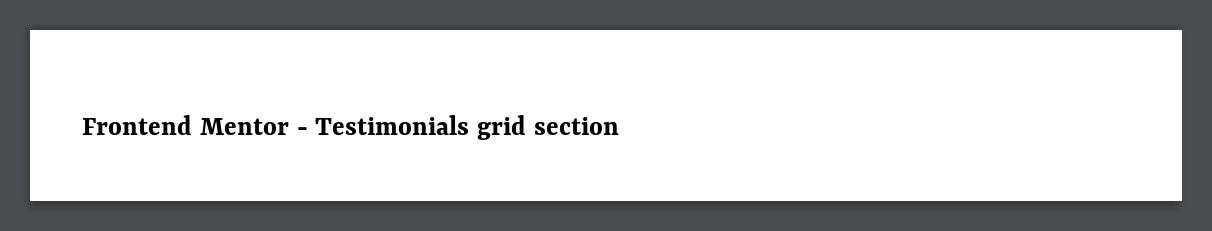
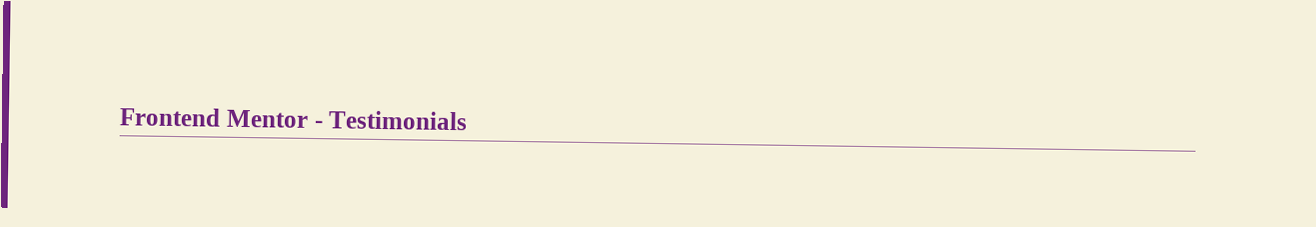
[477,115,620,140] grid section -> (468, 120) none

